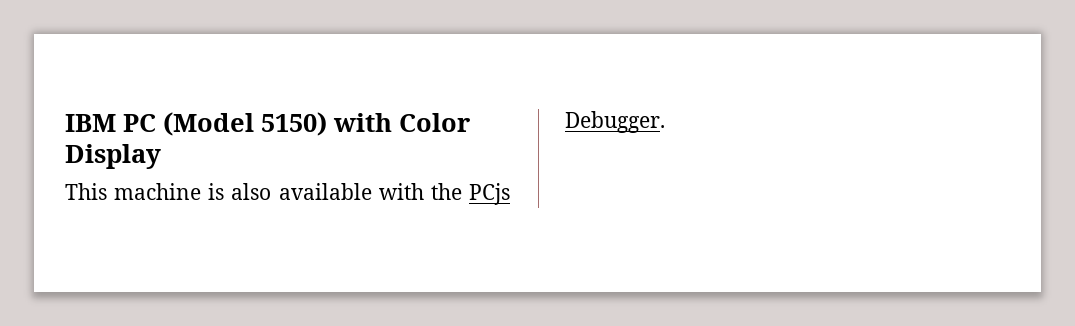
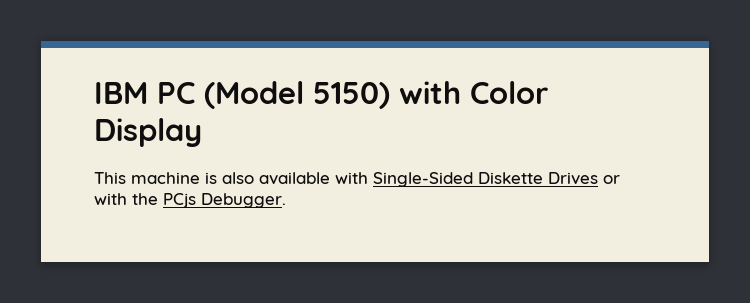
(424, 191) none -> [373,172,620,187] [94,193,127,205] Single-Sided Diskette Drives or with

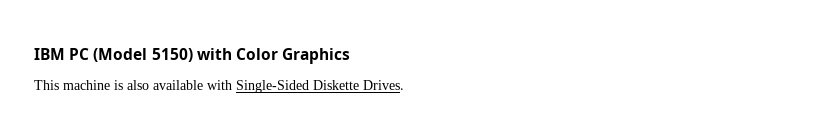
[94,118,202,147] Display -> [282,48,351,64] Graphics
[548,172,620,185] [94,193,286,208] Drives or with the PCjs Debugger. -> [363,80,404,90] Drives.

